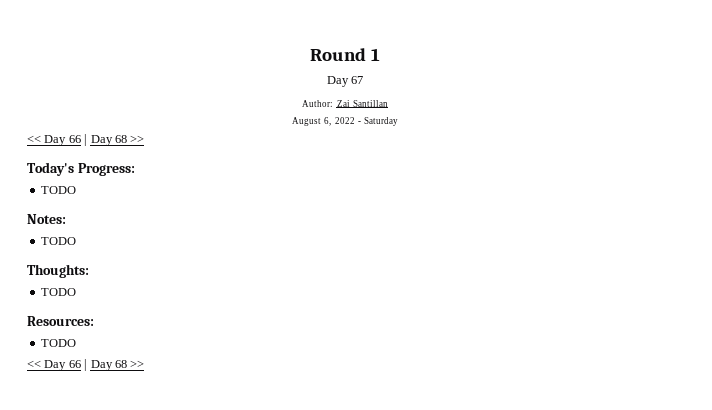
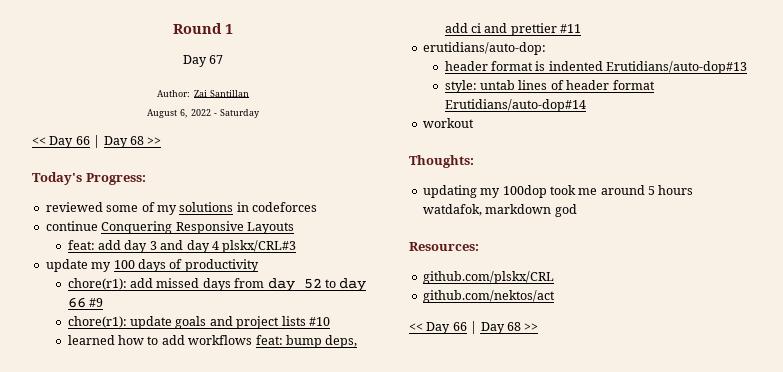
[40,186,76,194] [27,214,66,224] [40,237,76,245] [27,264,89,278] [40,288,76,296] TODO // Notes: // TODO // Thoughts: // TODO -> [45,202,317,215] [45,221,294,234] [67,240,297,253] [45,259,259,272] [67,278,367,292] [67,297,104,308] [67,316,330,329] [67,335,358,348] [444,23,582,36] [422,42,546,55] [444,61,748,74] [444,80,655,93] [444,99,586,112] [422,118,474,128] [409,155,474,168] [422,185,694,198] [422,204,577,217] reviewed some of my solutions in codeforces // continue Conquering Responsive Layouts // feat: add day 3 and day 4 plskx/CRL#3 // update my 100 days of productivity // chore(r1): add missed days from day 52 to day 66 #9 // chore(r1): update goals and project lists #10 // learned how to add workflows feat: bump deps, add ci and prettier #11 // erutidians/auto-dop: // header format is indented Erutidians/auto-dop#13 // style: untab lines of header format Erutidians/auto-dop#14 // workout // Thoughts: // updating my 100dop took me around 5 hours watdafok, markdown god
[40,339,76,347] TODO -> [422,271,554,284] [422,290,555,303] github.com/plskx/CRL // github.com/nektos/act

